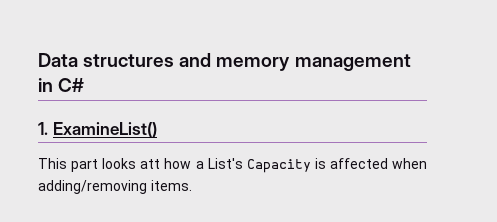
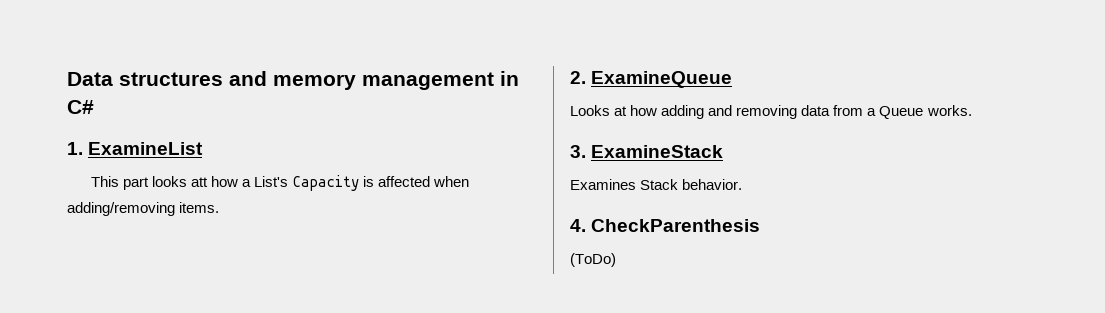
[52,122,157,138] ExamineList() -> [88,142,204,155] ExamineList
(192, 185) none -> [570,71,733,88] [570,105,972,119] [570,145,724,158] [570,179,743,190] [570,219,761,232] [570,253,616,267] // 2. ExamineQueue // Looks at how adding and removing data from a Queue works. // 3. ExamineStack // Examines Stack behavior. // 4. CheckParenthesis // (ToDo)

